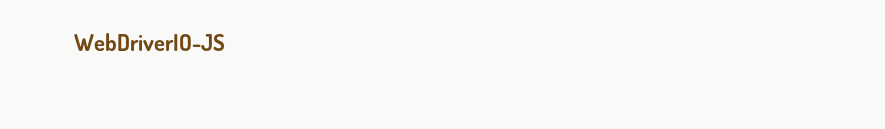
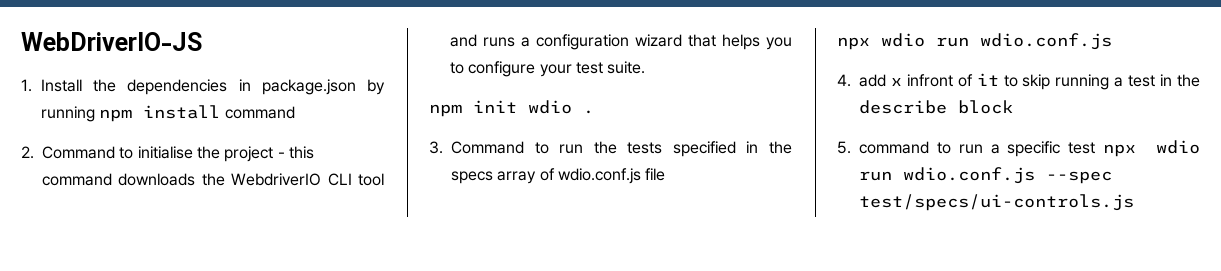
(225, 42) none -> [21,79,385,95] [40,105,295,122] [21,146,314,162] [42,173,385,186] [450,34,792,50] [450,61,646,77] [429,100,594,117] [429,141,792,157] [451,168,666,184] [837,33,1112,50] [837,73,1200,90] [859,100,1013,114] [837,140,1200,157] [859,167,1112,184] [859,194,1134,211] // 1. Install the dependencies in package.json by running npm install command // 2. Command to initialise the project - this command downloads the WebdriverIO CLI tool and runs a configuration wizard that helps you to configure your test suite. // npm init wdio . // 3. Command to run the tests specified in the specs array of wdio.conf.js file // npx wdio run wdio.conf.js // 4. add x infront of it to skip running a test in the describe block // 5. command to run a specific test npx wdio run wdio.conf.js --spec test/specs/ui-controls.js

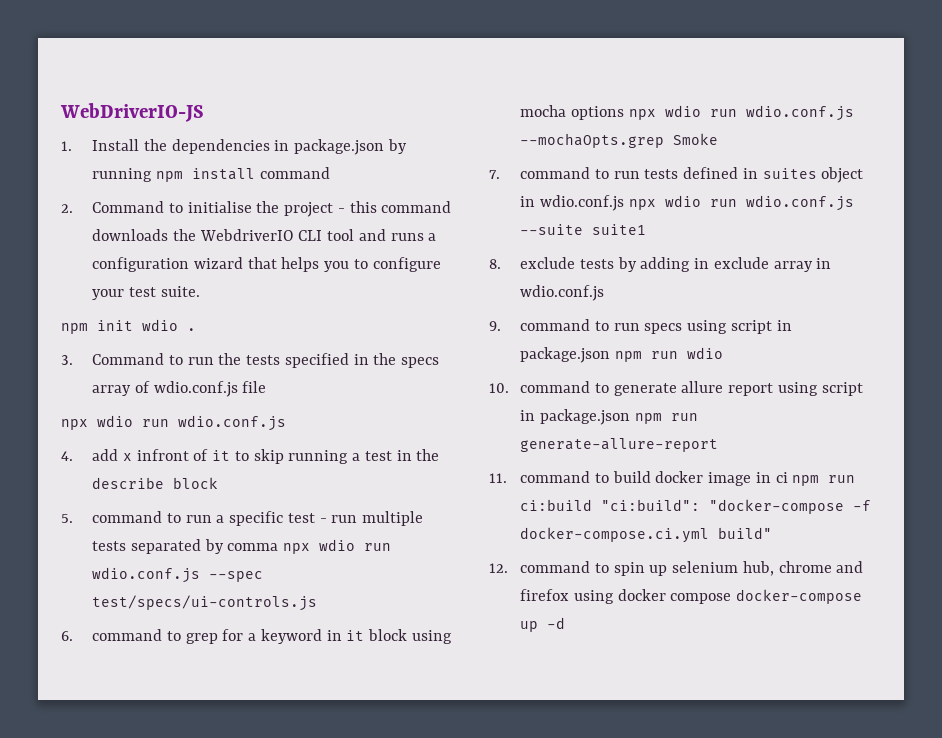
(1096, 148) none -> [319,511,424,526] [92,539,279,554] - run multiple tests separated by comma
(1134, 202) none -> [61,629,452,644] [520,105,854,121] [520,133,719,148] [489,167,864,183] [520,195,854,211] [520,224,647,235] [489,257,832,272] [520,285,605,301] [489,319,792,334] [520,347,724,363] [489,381,863,396] [520,409,698,425] [520,438,719,452] [489,471,856,486] [520,499,872,514] [520,527,773,543] [489,561,864,576] [520,589,863,604] [520,617,566,632] // 6. command to grep for a keyword in it block using mocha options npx wdio run wdio.conf.js --mochaOpts.grep Smoke // 7. command to run tests defined in suites object in wdio.conf.js npx wdio run wdio.conf.js --suite suite1 // 8. exclude tests by adding in exclude array in wdio.conf.js // 9. command to run specs using script in package.json npm run wdio // 10. command to generate allure report using script in package.json npm run generate-allure-report // 11. command to build docker image in ci npm run ci:build "ci:build": "docker-compose -f docker-compose.ci.yml build" // 12. command to spin up selenium hub, chrome and firefox using docker compose docker-compose up -d

